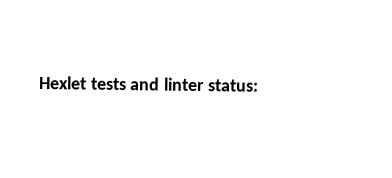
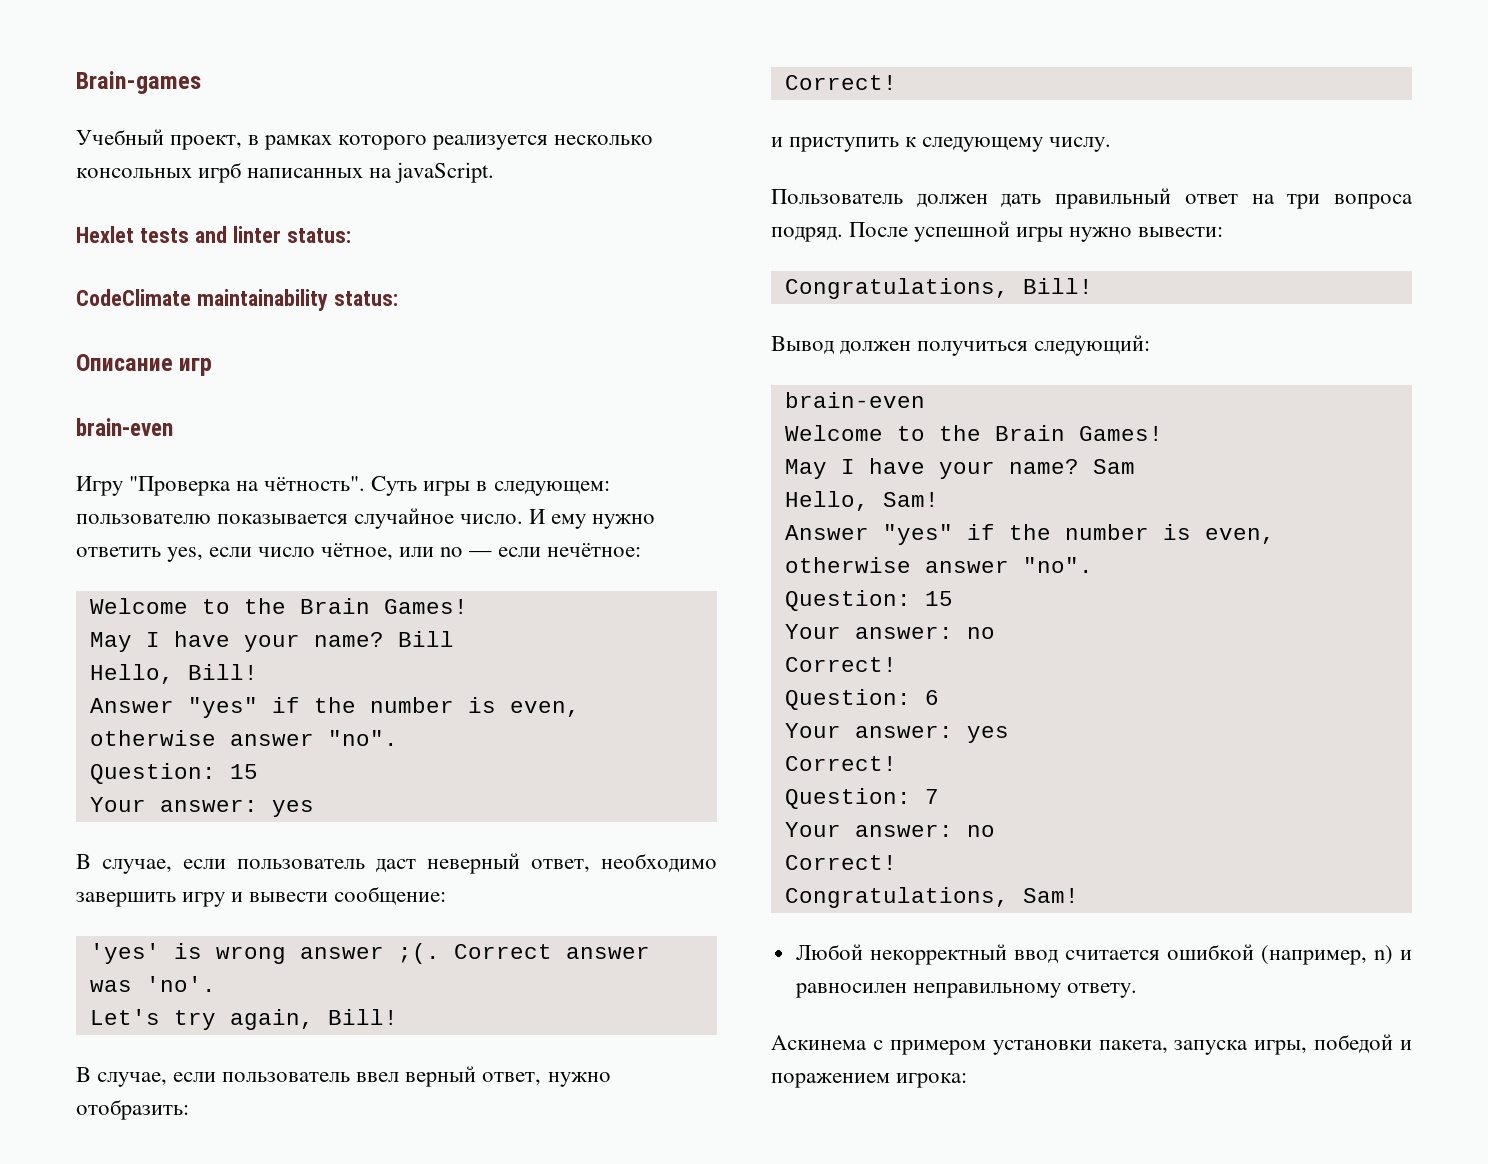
(38, 82) none -> [76,71,201,94] [76,129,654,150] [76,162,495,183] Brain-games // Учебный проект, в рамках которого реализуется несколько консольных игрб написанных на javaScript. //
(259, 85) none -> [76,289,398,311] [76,354,213,376] [76,418,173,436] [76,476,610,496] [76,508,656,529] [76,543,641,562] [89,598,468,614] [89,631,454,652] [89,664,258,684] [89,697,580,718] [89,730,398,746] [89,763,258,784] [89,797,314,817] [76,853,717,874] [76,886,447,907] [89,943,650,964] [89,976,216,992] [89,1009,398,1030] [76,1066,611,1087] [76,1099,189,1120] [784,75,897,90] [771,137,1112,152] [771,188,1413,209] [771,221,1224,242] [784,278,1093,299] [771,335,1151,356] [784,392,925,408] [784,425,1163,441] [784,458,1135,479] [784,491,939,511] [784,524,1275,545] [784,557,1093,573] [784,590,953,611] [784,624,995,639] [784,657,897,672] [784,689,939,710] [784,723,1009,743] [784,756,897,771] [784,788,939,809] [784,822,995,837] [784,855,897,870] [784,887,1079,908] [795,944,1412,965] [794,983,1137,998] [771,1034,1412,1055] [771,1073,968,1088] // CodeClimate maintainability status: // Описание игр // brain-even // Игру "Проверка на чётность". Суть игры в следующем: пользователю показывается случайное число. И ему нужно ответить yes, если число чётное, или no — если нечётное: // Welcome to the Brain Games! // May I have your name? Bill // Hello, Bill! // Answer "yes" if the number is even, otherwise answer "no". // Question: 15 // Your answer: yes // В случае, если пользователь даст неверный ответ, необходимо завершить игру и вывести сообщение: // 'yes' is wrong answer ;(. Correct answer was 'no'. // Let's try again, Bill! // В случае, если пользователь ввел верный ответ, нужно отобразить: // Correct! // и приступить к следующему числу. // Пользователь должен дать правильный ответ на три вопроса подряд. После успешной игры нужно вывести: // Congratulations, Bill! // Вывод должен получиться следующий: // brain-even // Welcome to the Brain Games! // May I have your name? Sam // Hello, Sam! // Answer "yes" if the number is even, otherwise answer "no". // Question: 15 // Your answer: no // Correct! // Question: 6 // Your answer: yes // Correct! // Question: 7 // Your answer: no // Correct! // Congratulations, Sam! // Любой некорректный ввод считается ошибкой (например, n) и равносилен неправильному ответу. // Аскинема с примером установки пакета, запуска игры, победой и поражением игрока:

